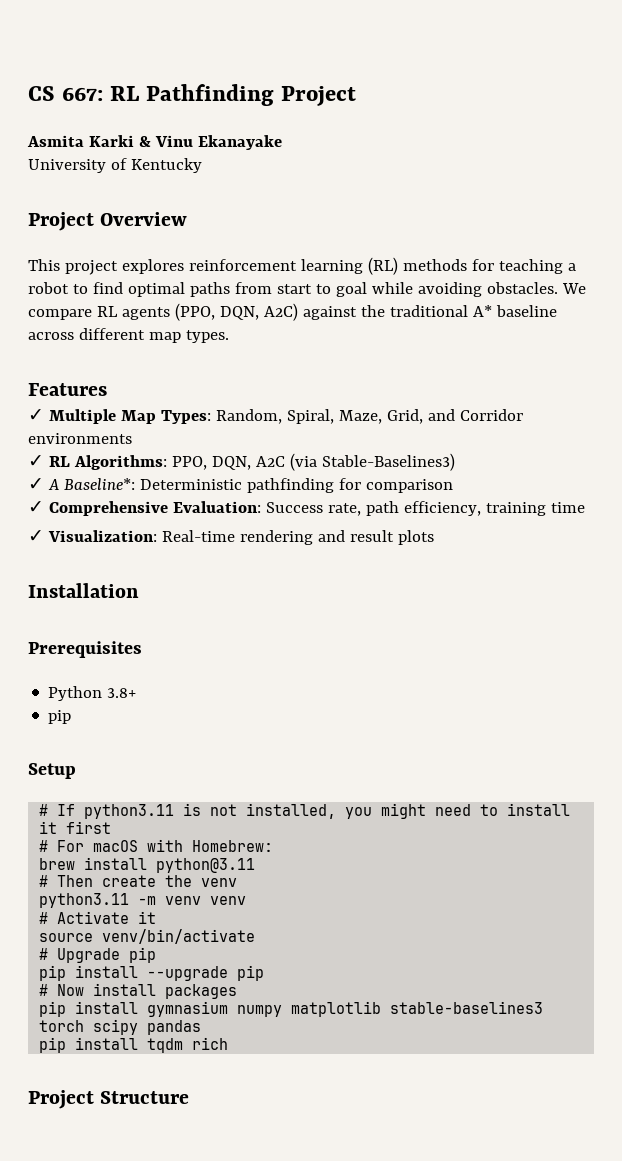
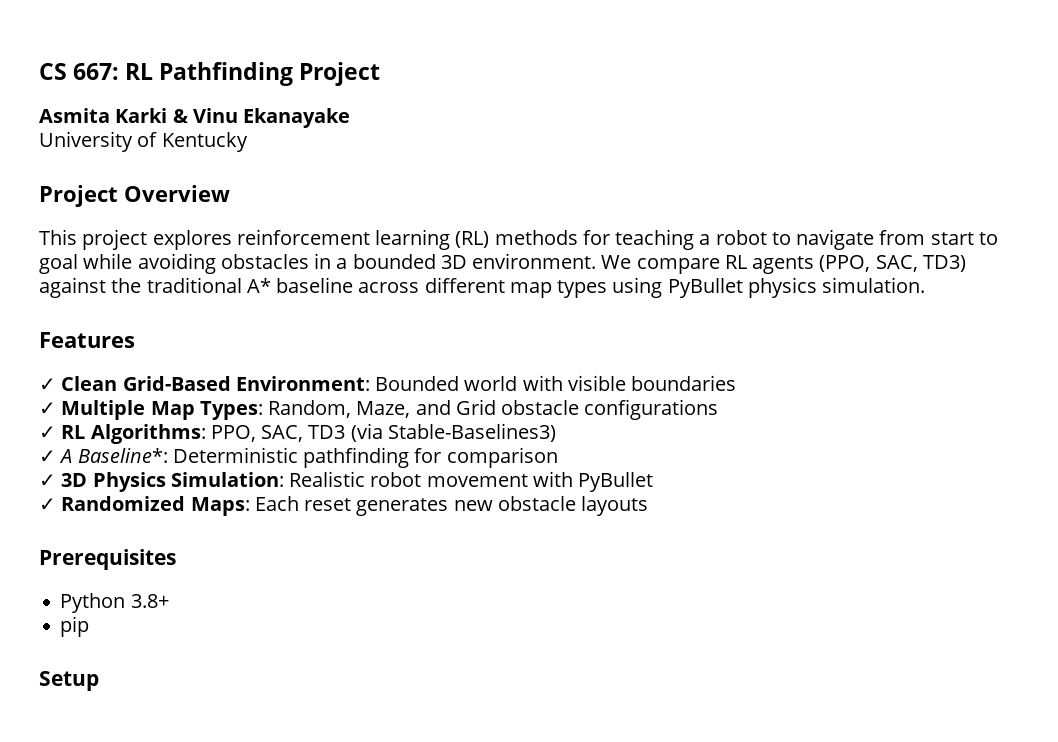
[92,282,230,297] find optimal paths -> [796,229,875,250] navigate
[486,282,558,294] obstacles. -> [220,253,597,269] obstacles in a bounded 3D environment.
[219,303,298,321] DQN, A2C) -> [875,255,966,272] SAC, TD3)
[185,330,229,343] [28,383,107,396] types. // Features -> [557,277,926,298] [39,332,135,348] [39,375,737,391] types using PyBullet physics simulation. // Features // ✓ Clean Grid-Based Environment: Bounded world with visible boundaries
[286,409,523,424] [28,433,132,444] Spiral, Maze, Grid, and Corridor environments -> [356,399,719,420] Maze, and Grid obstacle configurations
[211,456,285,470] DQN, A2C -> [261,425,346,442] SAC, TD3
[48,501,585,516] [28,530,434,545] [28,583,139,598] Comprehensive Evaluation: Success rate, path efficiency, training time // ✓ Visualization: Real-time rendering and result plots // Installation -> [61,471,654,492] [39,496,649,516] 3D Physics Simulation: Realistic robot movement with PyBullet // ✓ Randomized Maps: Each reset generates new obstacle layouts
[39,803,571,819] [39,821,112,834] [39,839,274,852] [39,857,256,873] [39,875,238,887] [39,893,247,908] [39,911,157,924] [39,929,256,944] [39,947,157,963] [39,965,265,981] [39,983,238,999] [39,1001,544,1017] [39,1019,202,1035] [39,1037,229,1053] [28,1090,190,1109] // # If python3.11 is not installed, you might need to install it first // # For macOS with Homebrew: // brew install python@3.11 // # Then create the venv // python3.11 -m venv venv // # Activate it // source venv/bin/activate // # Upgrade pip // pip install --upgrade pip // # Now install packages // pip install gymnasium numpy matplotlib stable-baselines3 torch scipy pandas // pip install tqdm rich // Project Structure -> (99, 681) none

